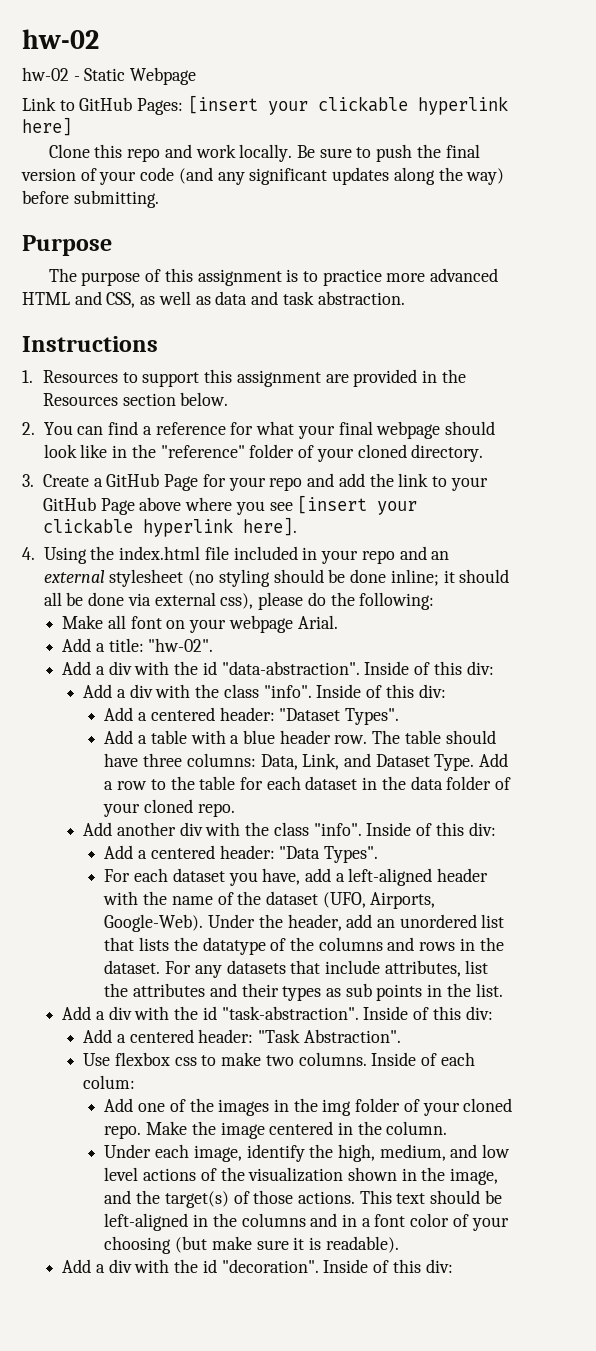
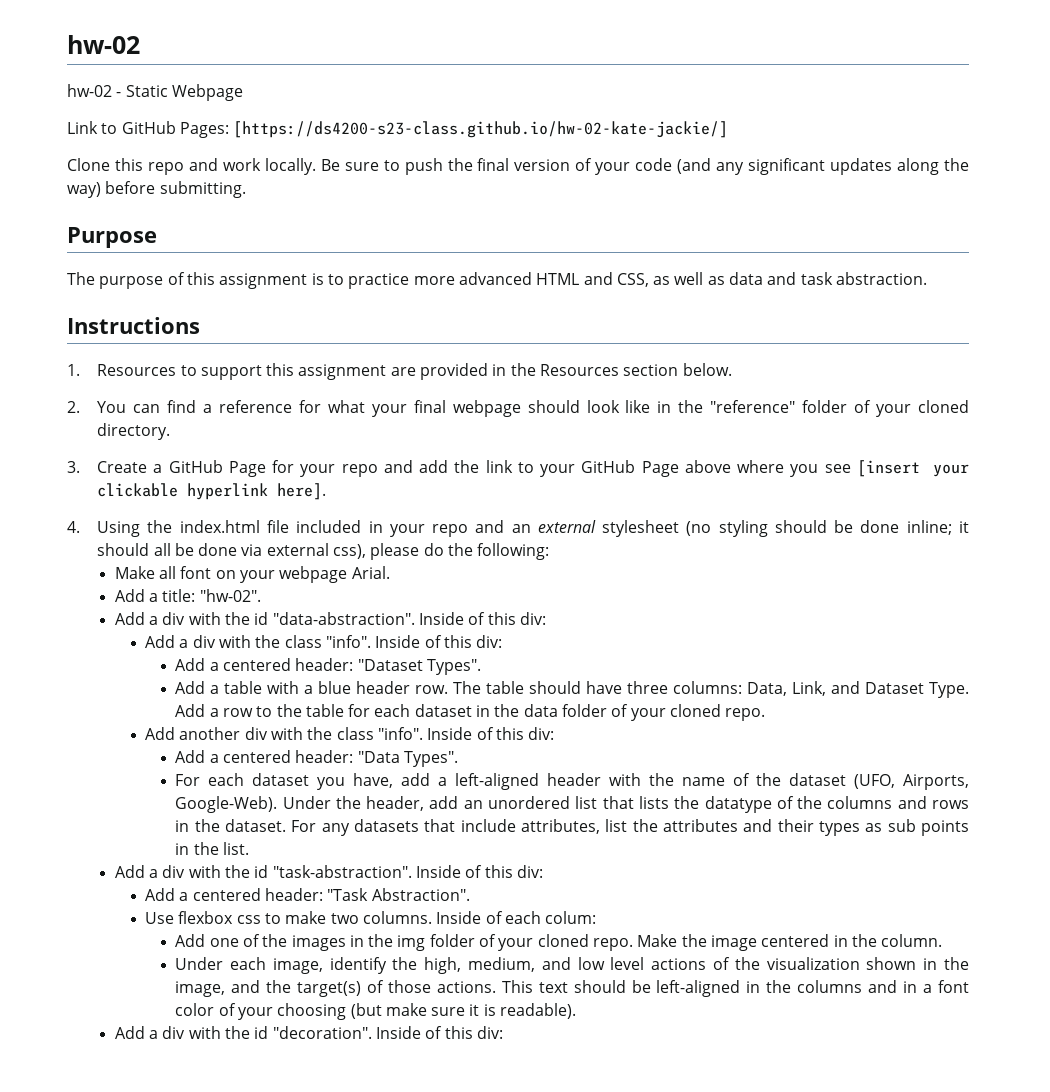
[187,95,508,115] [22,117,72,136] [insert your clickable hyperlink here] -> [233,121,729,138] [https://ds4200-s23-class.github.io/hw-02-kate-jackie/]

